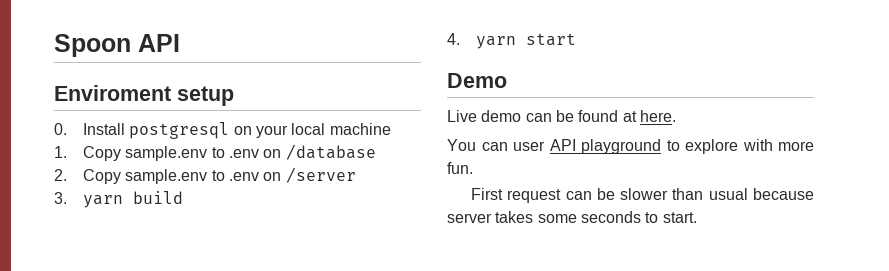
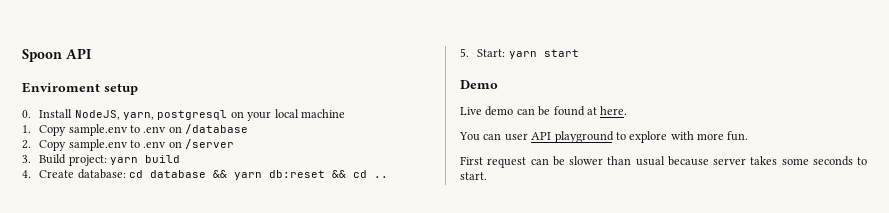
(125, 129) none -> [74,110,155,120] NodeJS, yarn,
(67, 198) none -> [39,154,107,166] Build project:
(460, 39) none -> [39,169,389,180] [460,48,506,57] Create database: cd database && yarn db:reset && cd .. // 5. Start:

